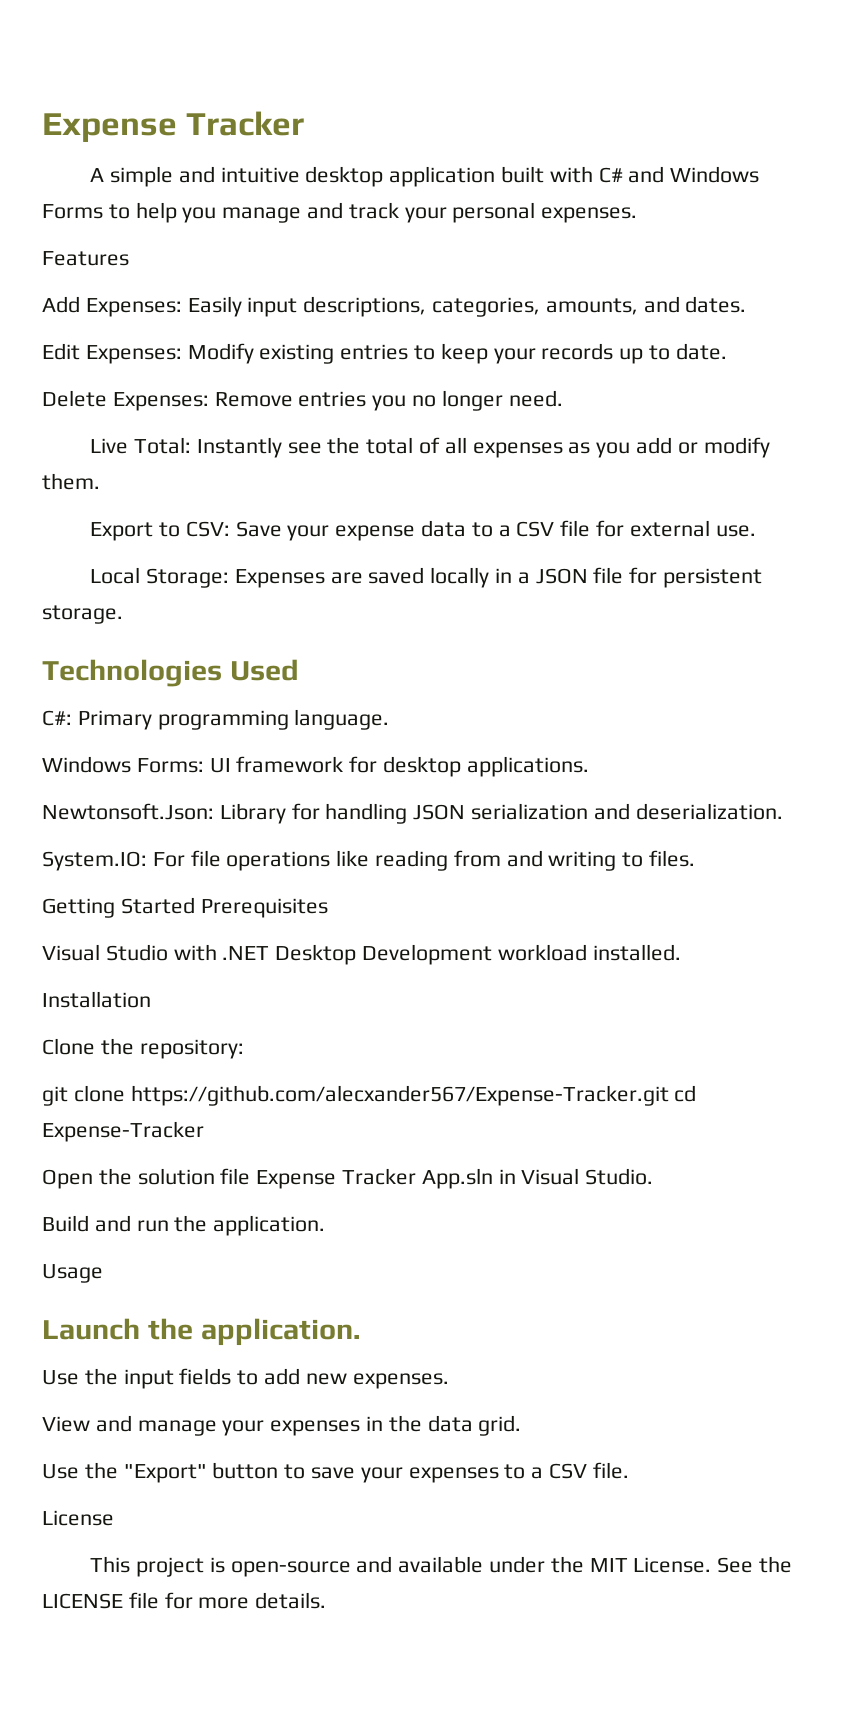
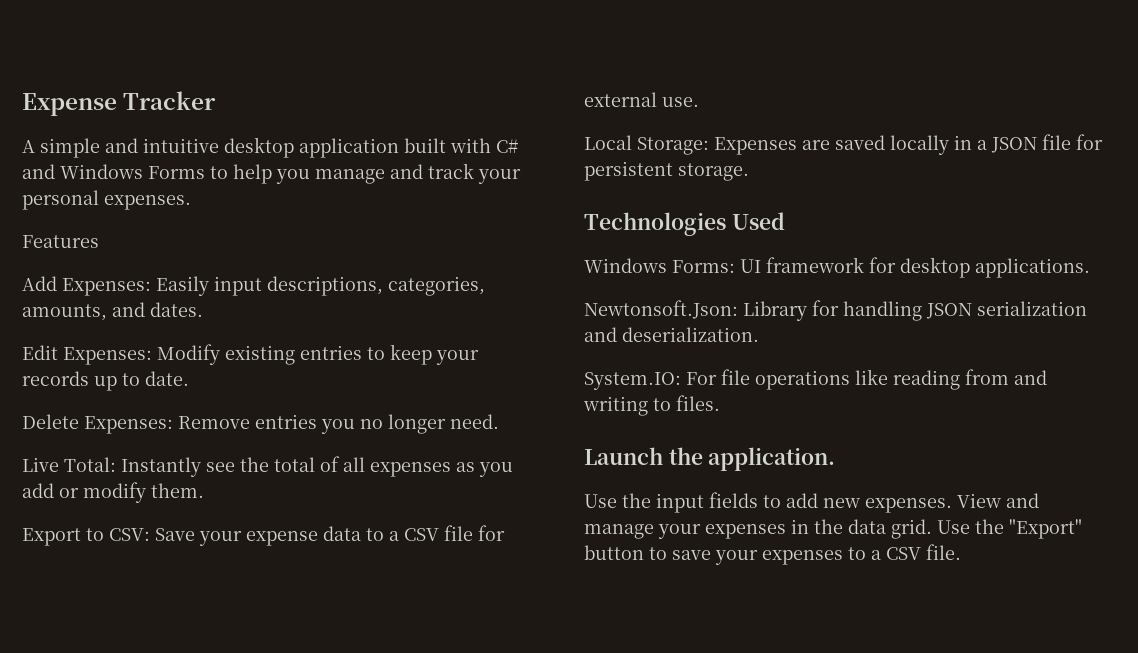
[42,709,390,730] // C#: Primary programming language. -> (785, 221) none
[42,897,328,918] [42,944,681,965] [42,991,151,1008] [42,1038,244,1059] [42,1085,697,1106] [42,1121,204,1142] [42,1168,654,1189] [42,1215,326,1236] [42,1264,103,1283] // Getting Started Prerequisites // Visual Studio with .NET Desktop Development workload installed. // Installation // Clone the repository: // git clone https://github.com/alecxander567/Expense-Tracker.git cd Expense-Tracker // Open the solution file Expense Tracker App.sln in Visual Studio. // Build and run the application. // Usage -> (720, 403) none
(449, 1381) // -> (952, 505) none
(522, 1425) // -> (932, 529) none
[42,1510,114,1526] [90,1556,793,1577] [42,1592,327,1609] // License // This project is open-source and available under the MIT License. See the LICENSE file for more details. -> (961, 552) none

